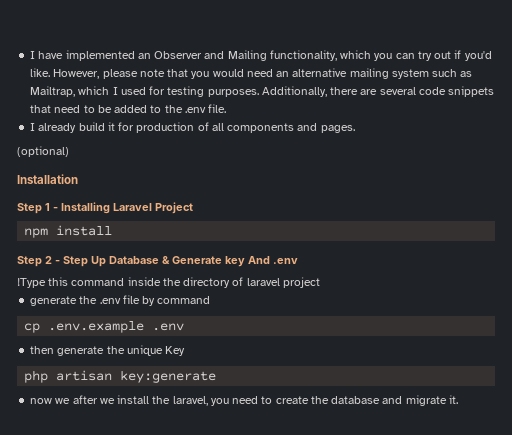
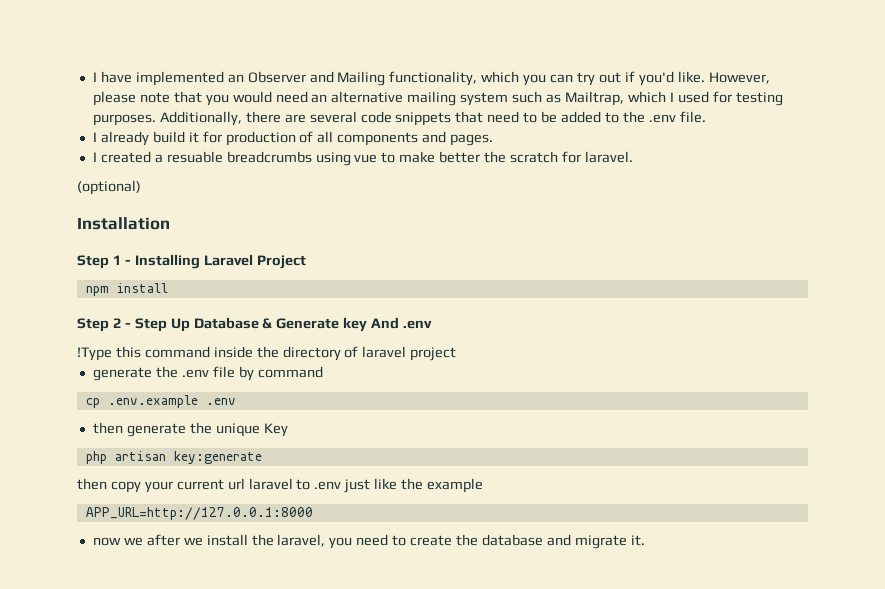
(355, 129) none -> [92,151,633,166] // I created a resuable breadcrumbs using vue to make better the scratch for laravel.
(217, 376) none -> [77,478,484,493] [85,507,313,520] // then copy your current url laravel to .env just like the example // APP_URL=http://127.0.0.1:8000

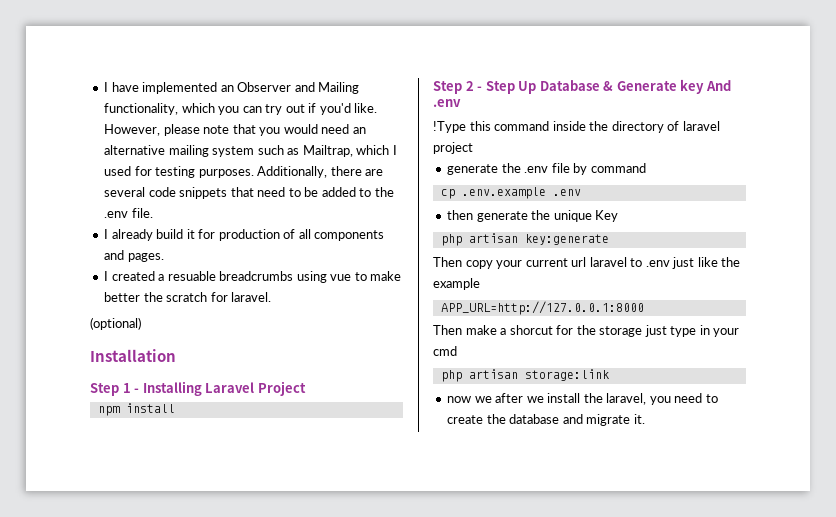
[77,478,107,490] then -> [433,257,462,267] Then
(313, 513) none -> [433,325,740,337] [433,346,457,356] [440,369,609,382] // Then make a shorcut for the storage just type in your cmd // php artisan storage:link

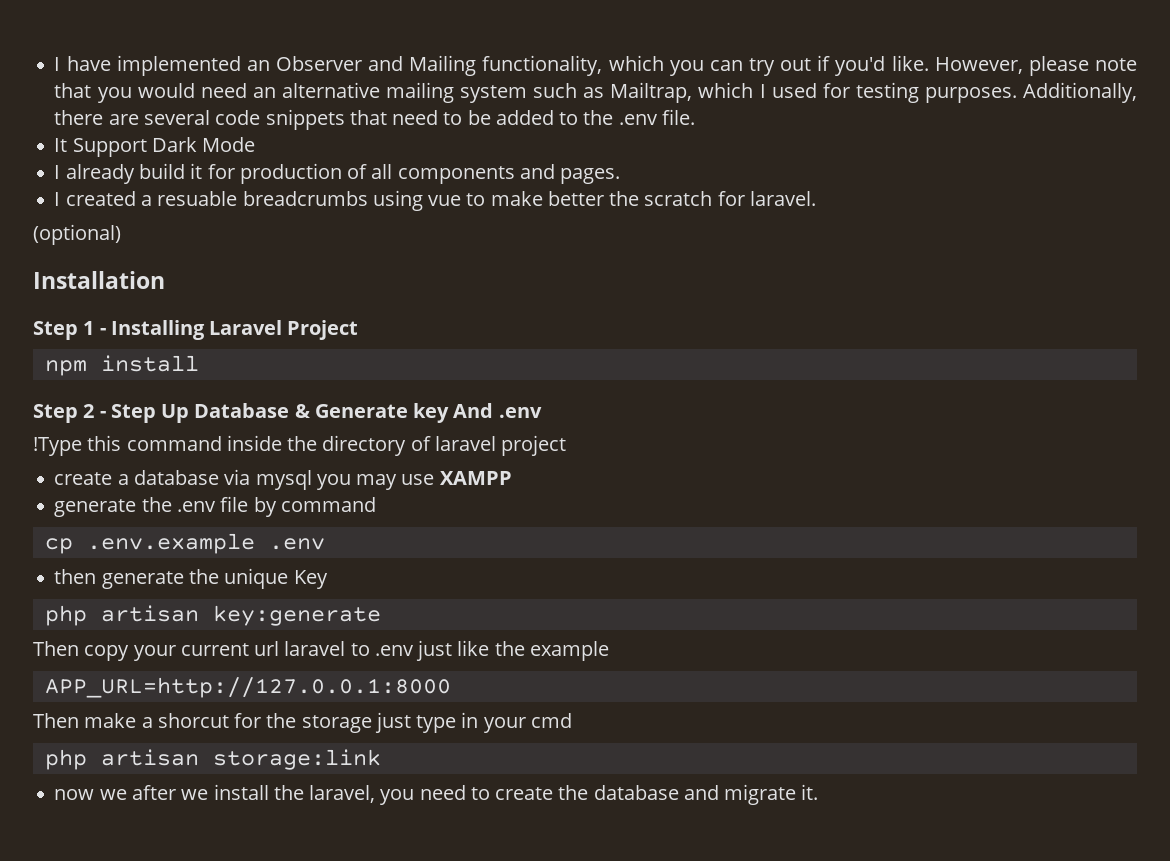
(153, 213) none -> [54,137,256,157] // It Support Dark Mode
(473, 148) none -> [54,469,512,490] // create a database via mysql you may use XAMPP

